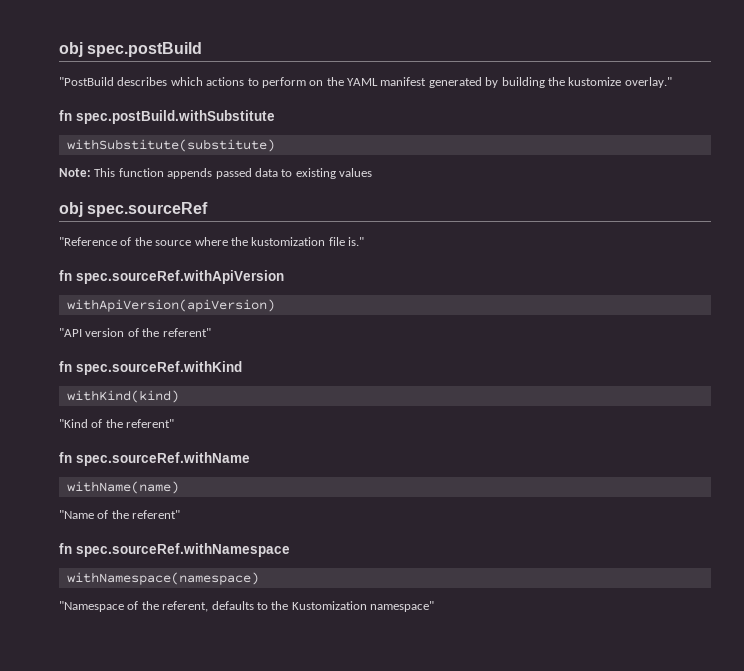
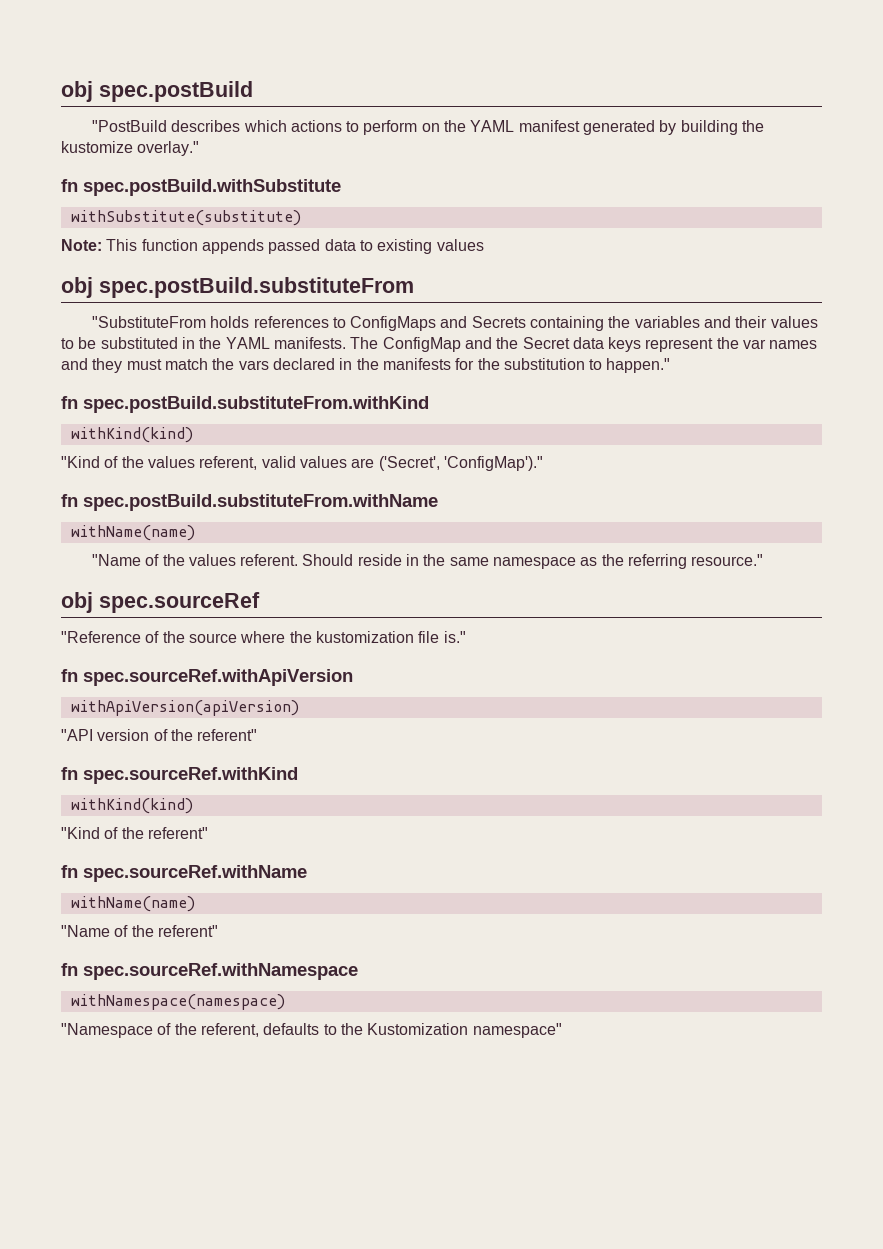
(372, 172) none -> [61,277,414,298] [91,316,818,331] [61,337,818,352] [61,358,671,373] [61,396,429,413] [70,427,193,443] [61,456,543,471] [61,494,438,511] [70,525,195,541] [91,554,764,569] // obj spec.postBuild.substituteFrom // "SubstituteFrom holds references to ConfigMaps and Secrets containing the variables and their values to be substituted in the YAML manifests. The ConfigMap and the Secret data keys represent the var names and they must match the vars declared in the manifests for the substitution to happen." // fn spec.postBuild.substituteFrom.withKind // withKind(kind) // "Kind of the values referent, valid values are ('Secret', 'ConfigMap')." // fn spec.postBuild.substituteFrom.withName // withName(name) // "Name of the values referent. Should reside in the same namespace as the referring resource."

